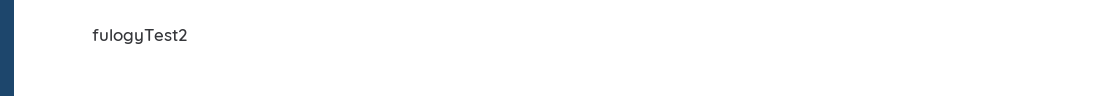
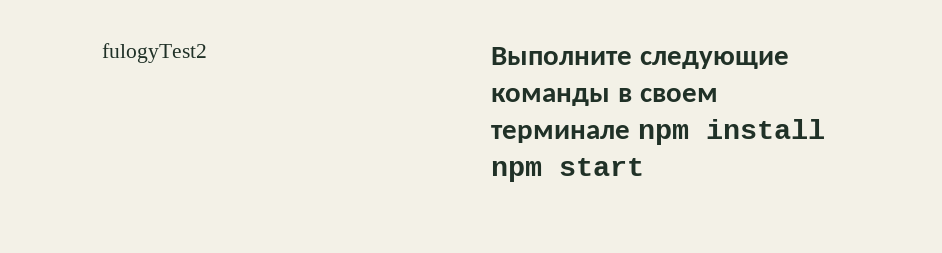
(187, 36) none -> [491,47,789,69] [491,88,718,106] [491,119,825,145] [491,158,644,182] // Выполните следующие команды в своем терминале npm install npm start

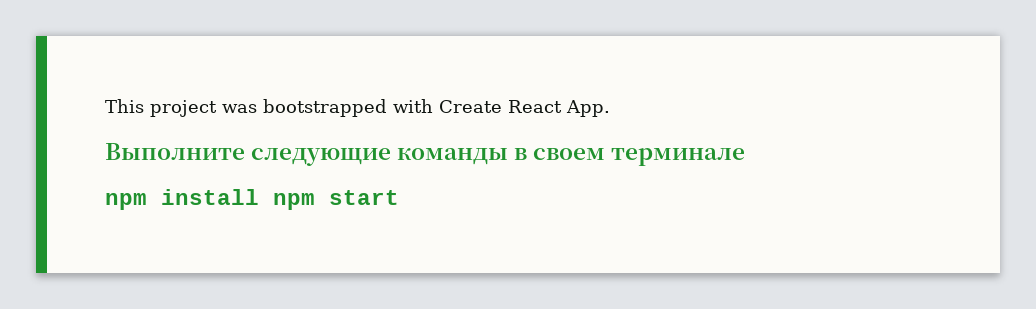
[102,43,207,63] fulogyTest2 -> [105,99,610,117] This project was bootstrapped with Create React App.
(630, 134) none -> (746, 157) //

